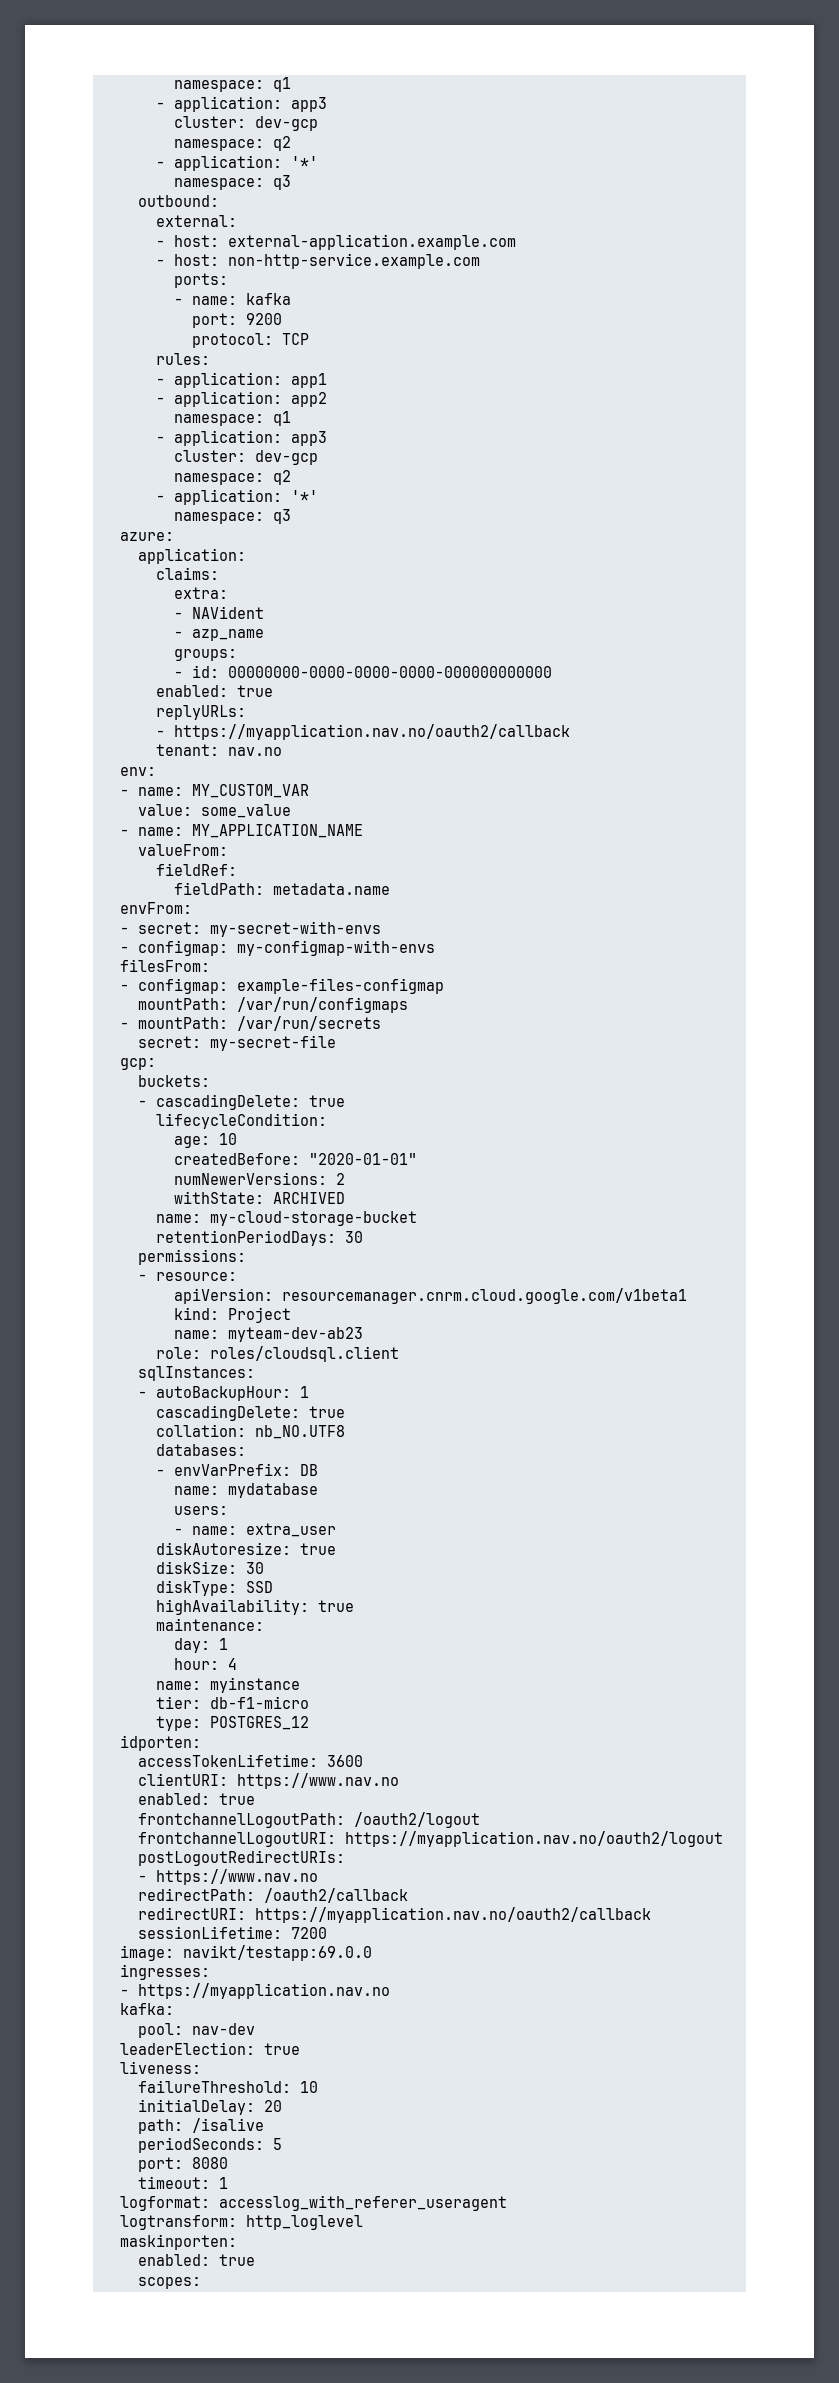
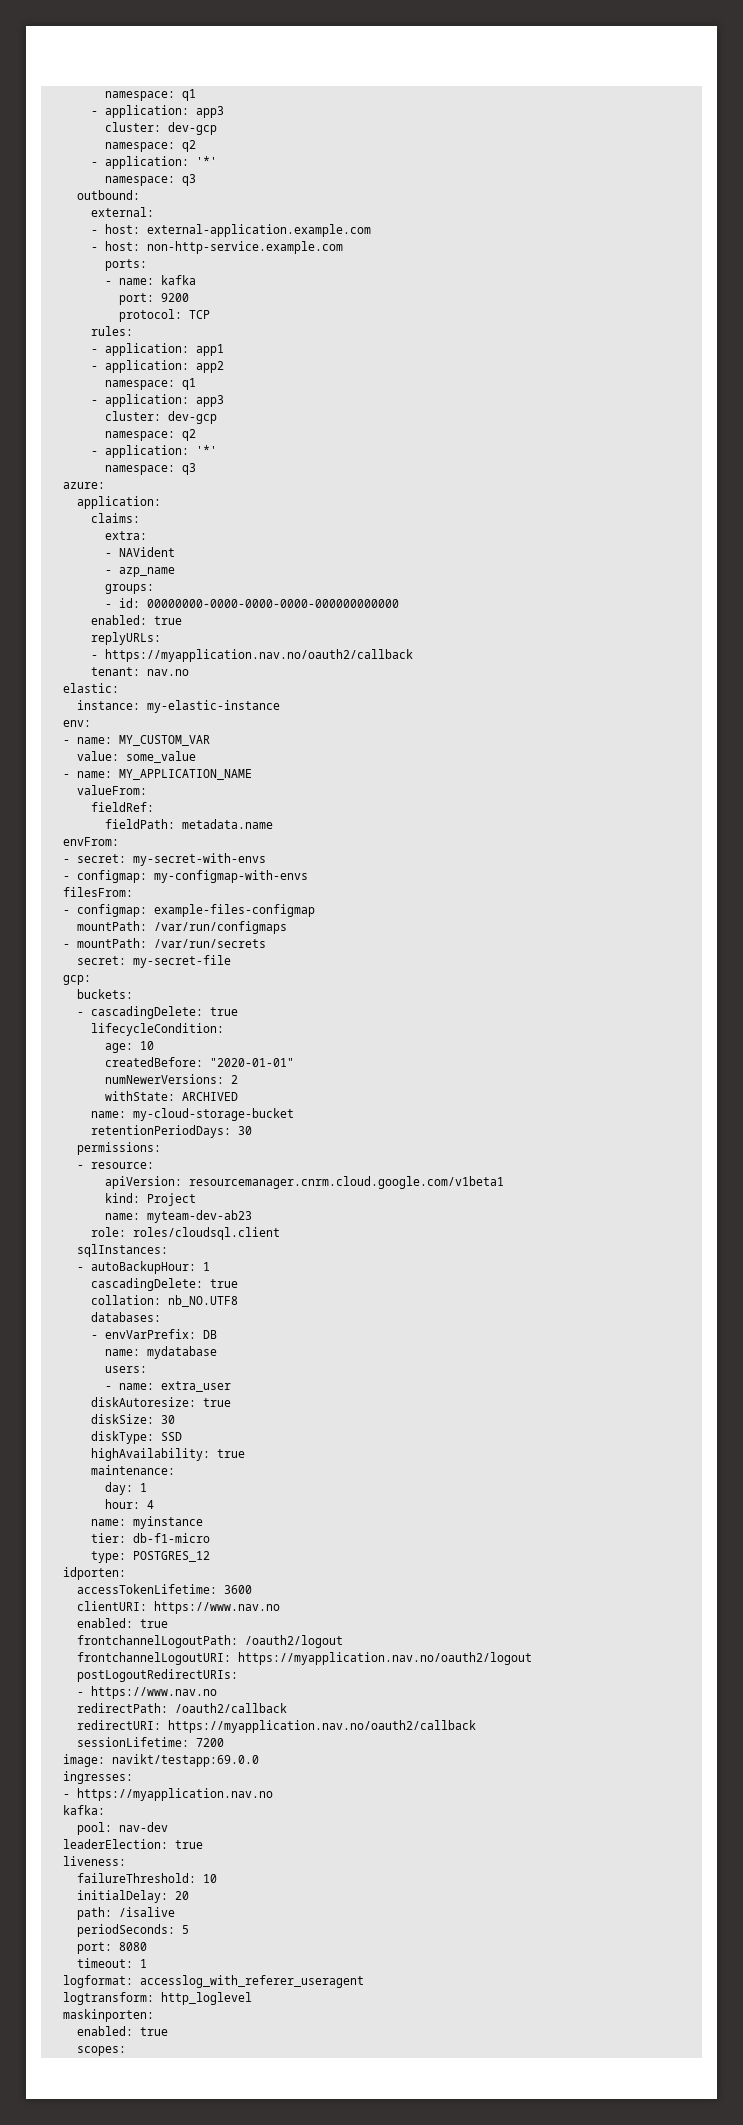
(282, 751) none -> [62,683,119,693] [76,700,280,713] // elastic: // instance: my-elastic-instance

